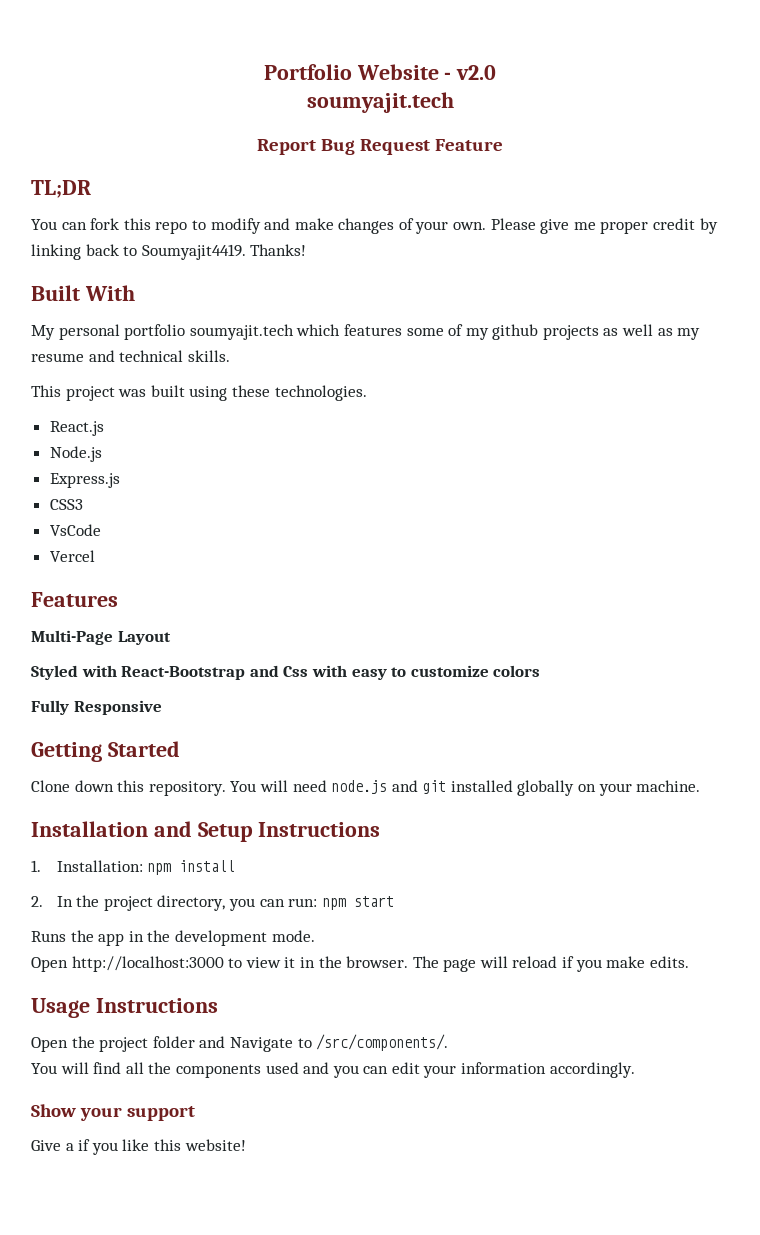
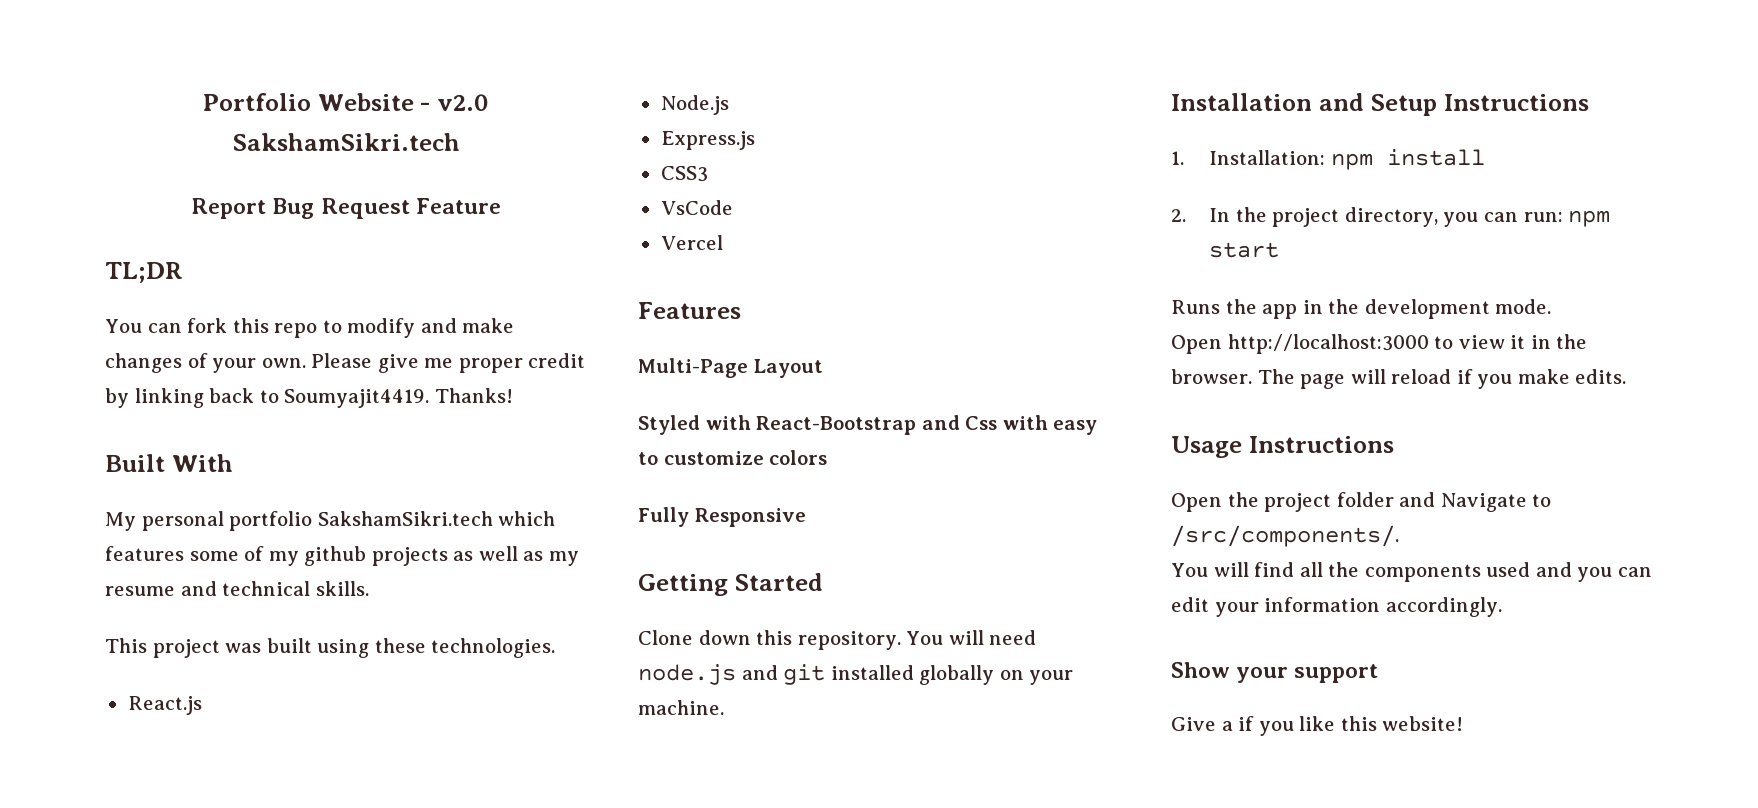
[306,92,454,113] soumyajit.tech -> [232,133,460,151] SakshamSikri.tech
[189,324,294,340] soumyajit.tech -> [317,511,493,526] SakshamSikri.tech

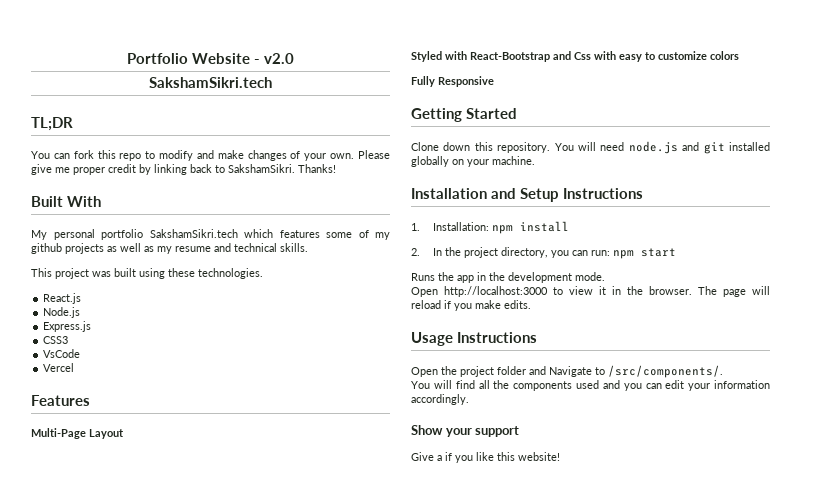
[191,198,501,219] // Report Bug Request Feature -> (272, 82) none
[284,389,430,408] Soumyajit4419. -> [228,164,295,173] SakshamSikri.

